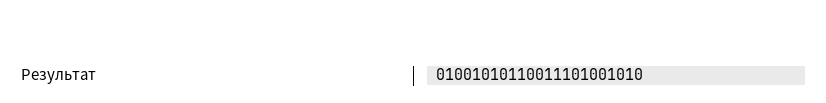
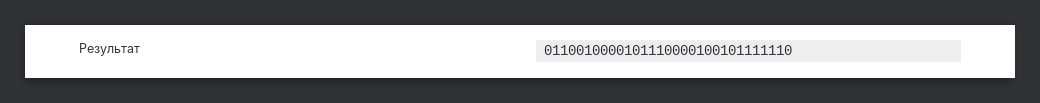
[436,68,643,80] 01001010110011101001010 -> [543,45,792,55] 0110010000101110000100101111110

